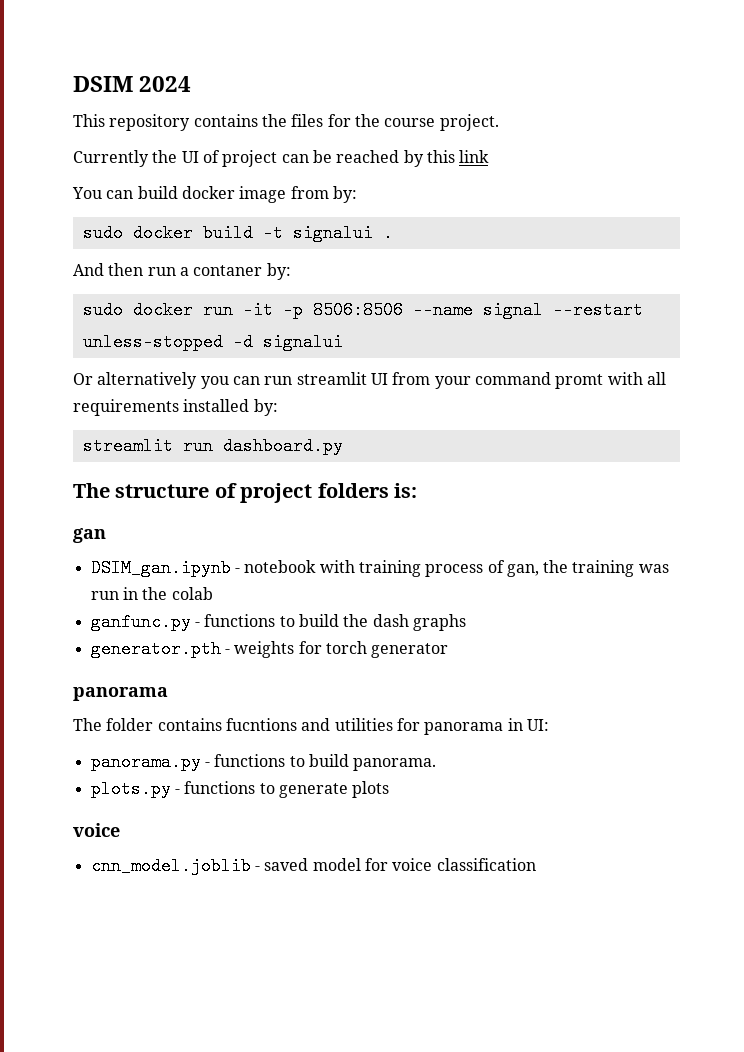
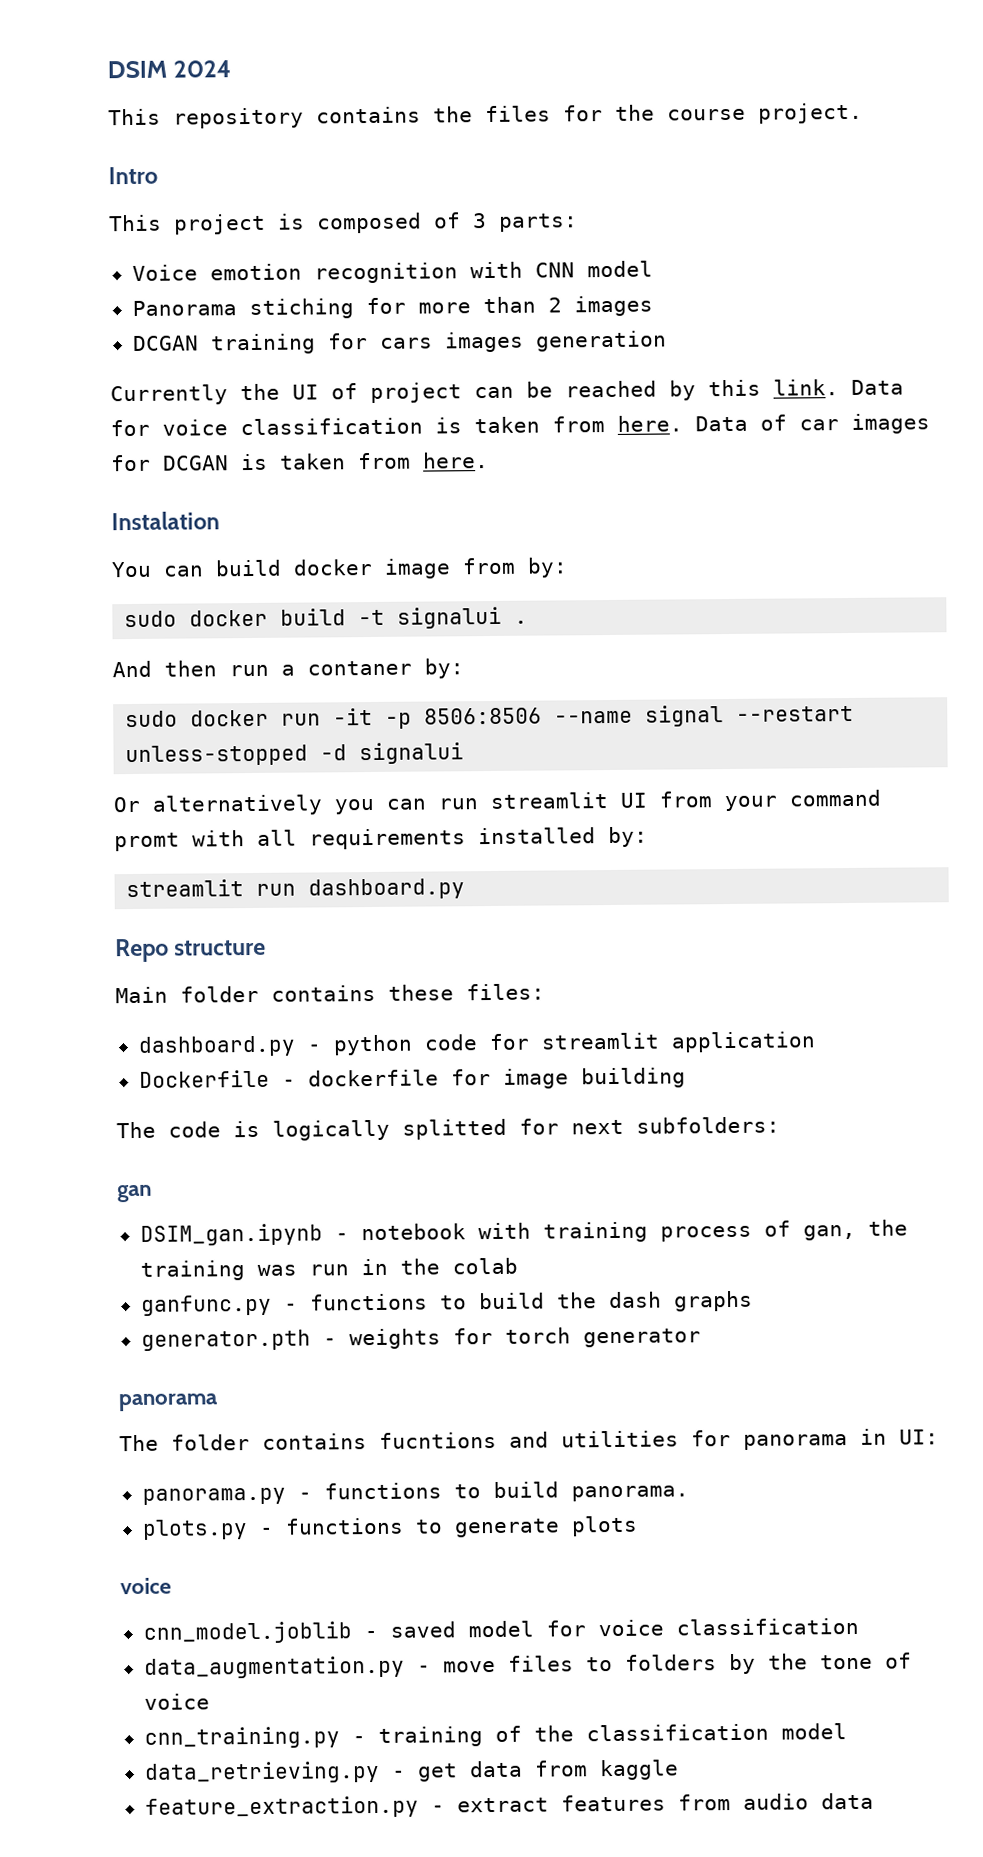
(499, 122) none -> [108,166,158,185] [109,212,578,235] [131,260,653,284] [131,295,653,320] [132,330,667,355] // Intro // This project is composed of 3 parts: // Voice emotion recognition with CNN model // Panorama stiching for more than 2 images // DCGAN training for cars images generation
[459,150,490,163] link -> [773,379,904,396] [110,413,930,437] [111,452,489,472] [111,511,220,531] link. Data for voice classification is taken from here. Data of car images for DCGAN is taken from here. // Instalation
[73,483,417,503] The structure of project folders is: -> [115,938,267,963] [115,983,545,1004] [137,1031,816,1057] [138,1067,686,1089] [116,1116,780,1141] Repo structure // Main folder contains these files: // dashboard.py - python code for streamlit application // Dockerfile - dockerfile for image building // The code is logically splitted for next subfolders:
(536, 864) none -> [143,1652,912,1679] [143,1693,210,1710] [143,1723,847,1749] [143,1759,679,1784] [144,1792,874,1819] // data_augmentation.py - move files to folders by the tone of voice // cnn_training.py - training of the classification model // data_retrieving.py - get data from kaggle // feature_extraction.py - extract features from audio data

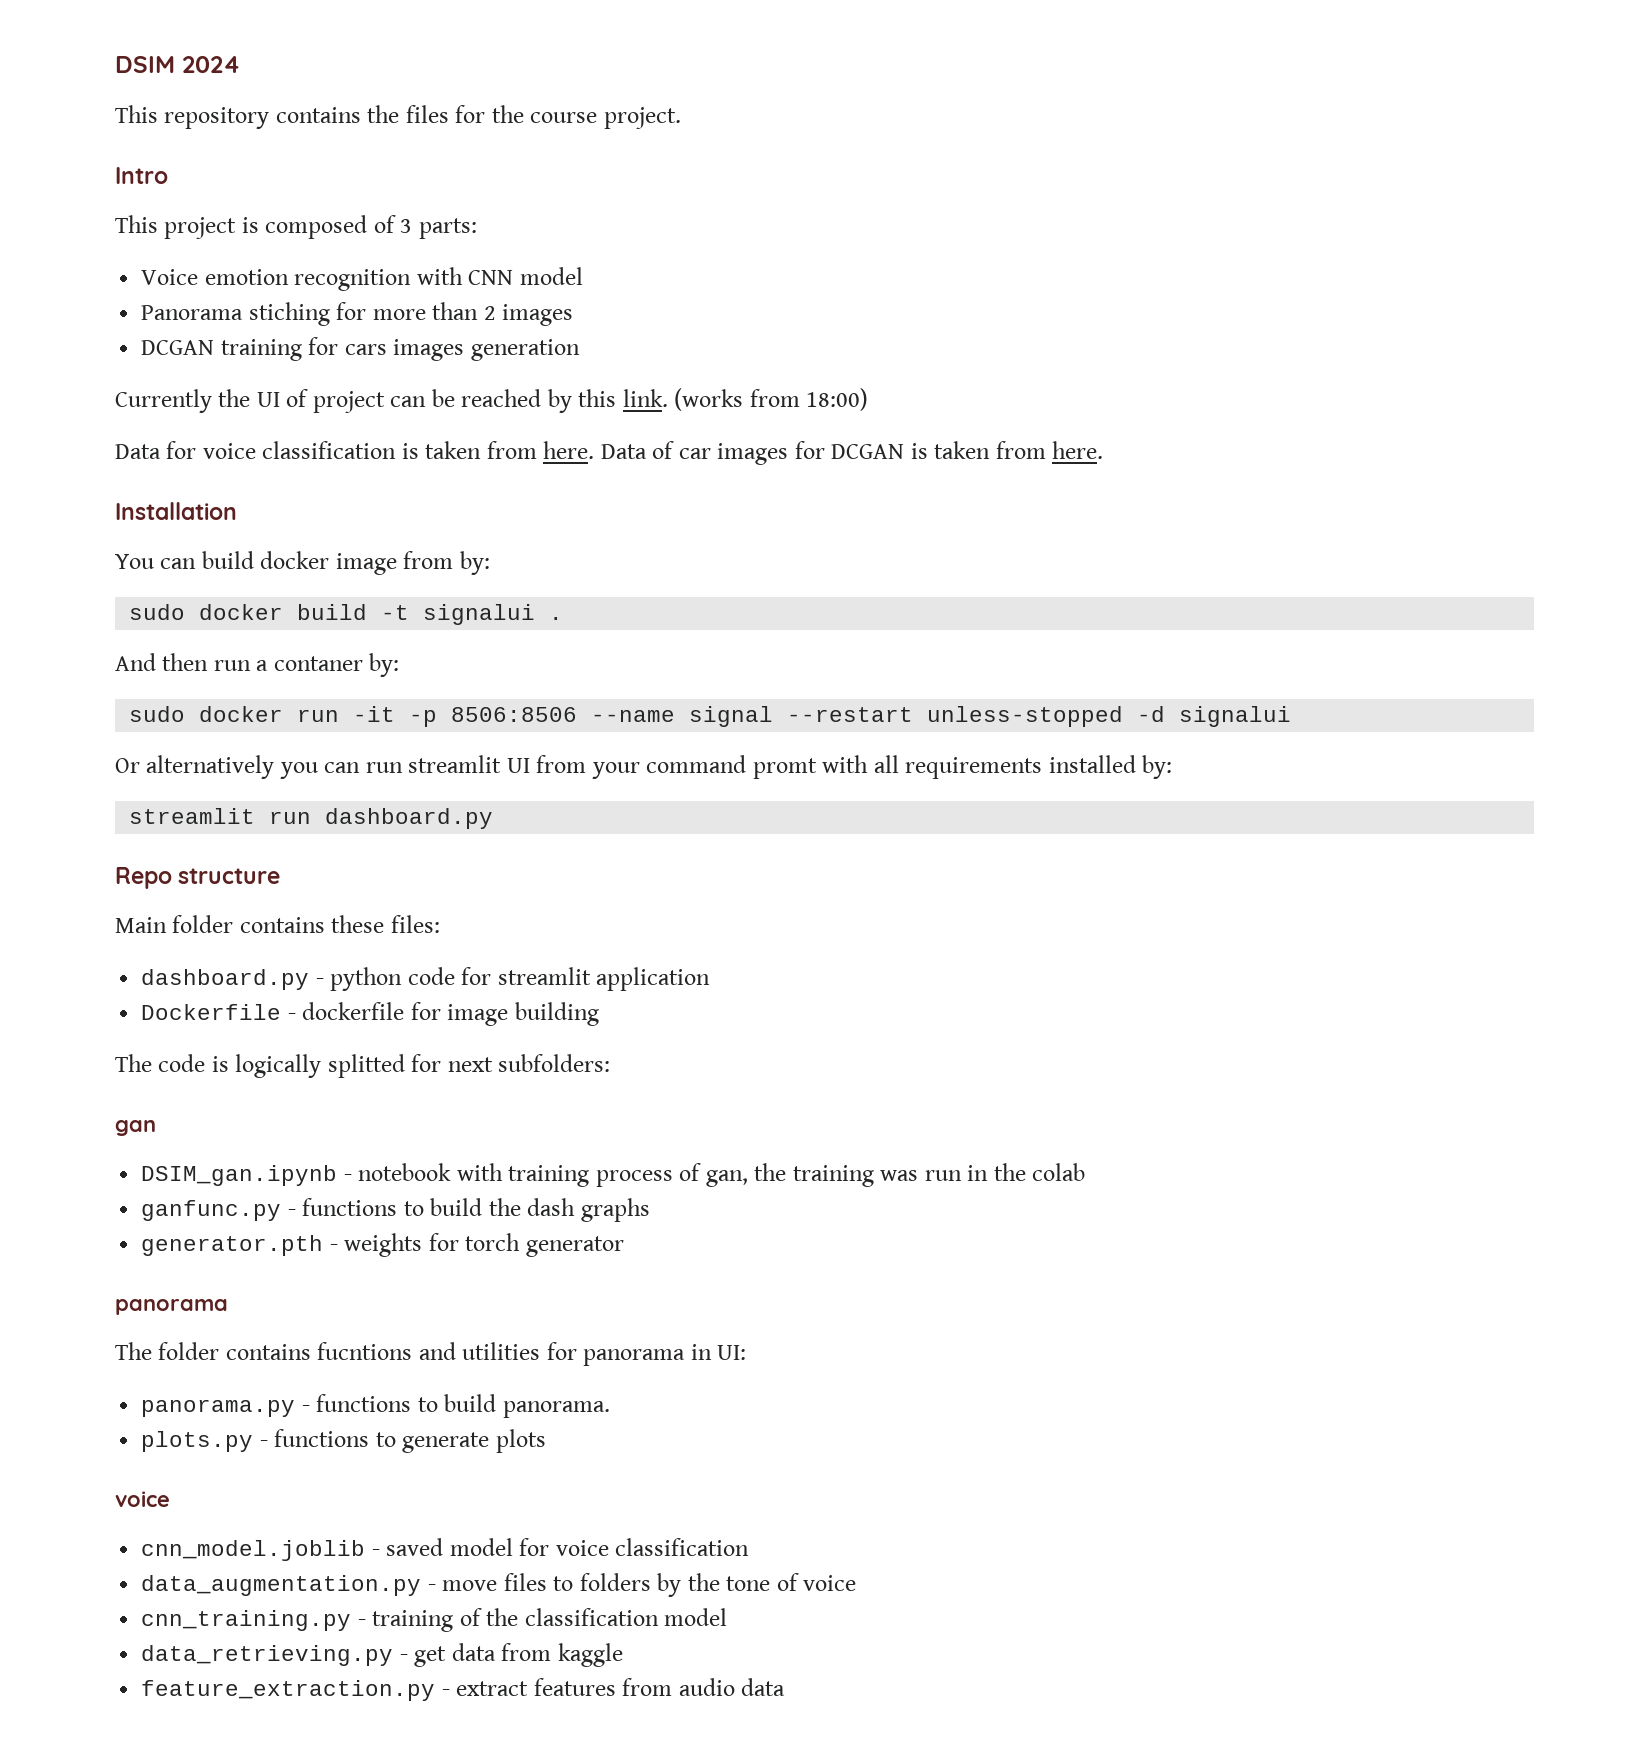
(839, 387) none -> [674,388,869,411] (works from 18:00) //
[111,511,220,531] Instalation -> [115,502,237,520] Installation

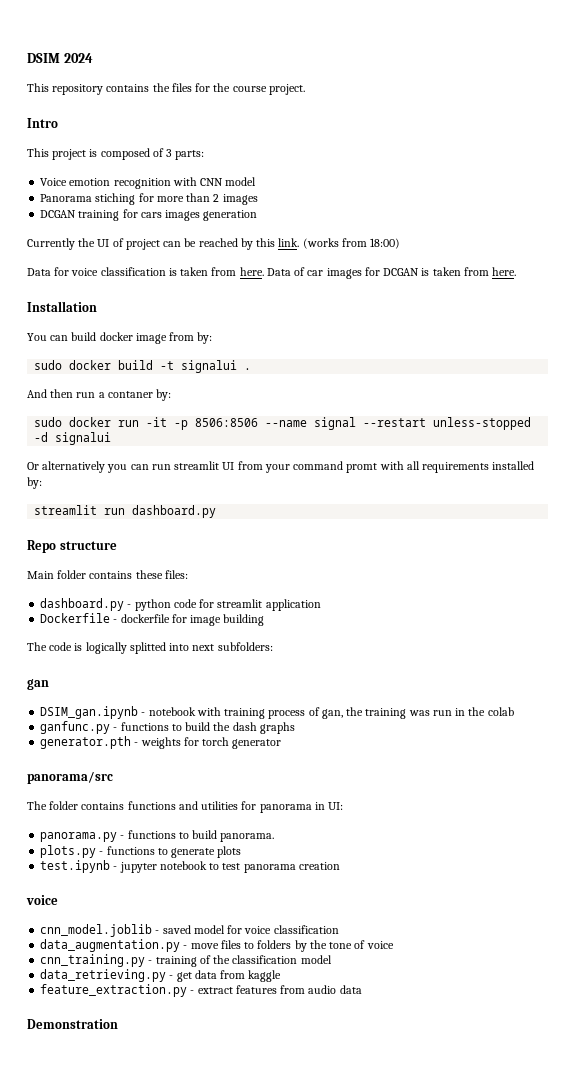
[411,1054,442,1072] for -> [169,643,190,651] into
[115,1299,228,1315] panorama -> [27,771,113,784] panorama/src
[317,1342,413,1360] fucntions -> [127,801,176,810] functions
(546, 1441) none -> [40,860,340,873] // test.ipynb - jupyter notebook to test panorama creation
(786, 1687) none -> [27,1019,118,1029] // Demonstration

